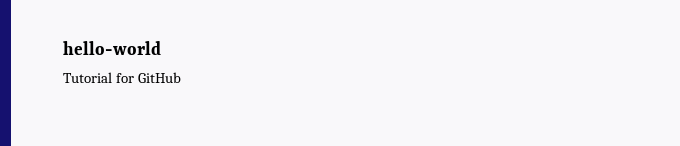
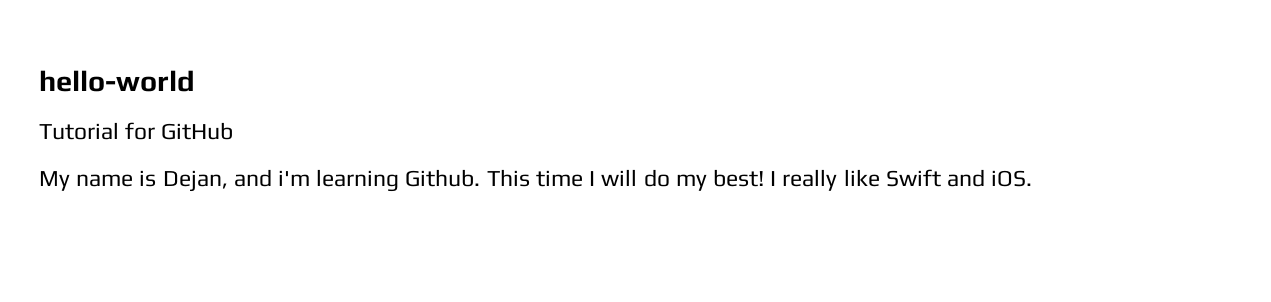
(181, 77) none -> [39,169,1033,192] // My name is Dejan, and i'm learning Github. This time I will do my best! I really like Swift and iOS.

